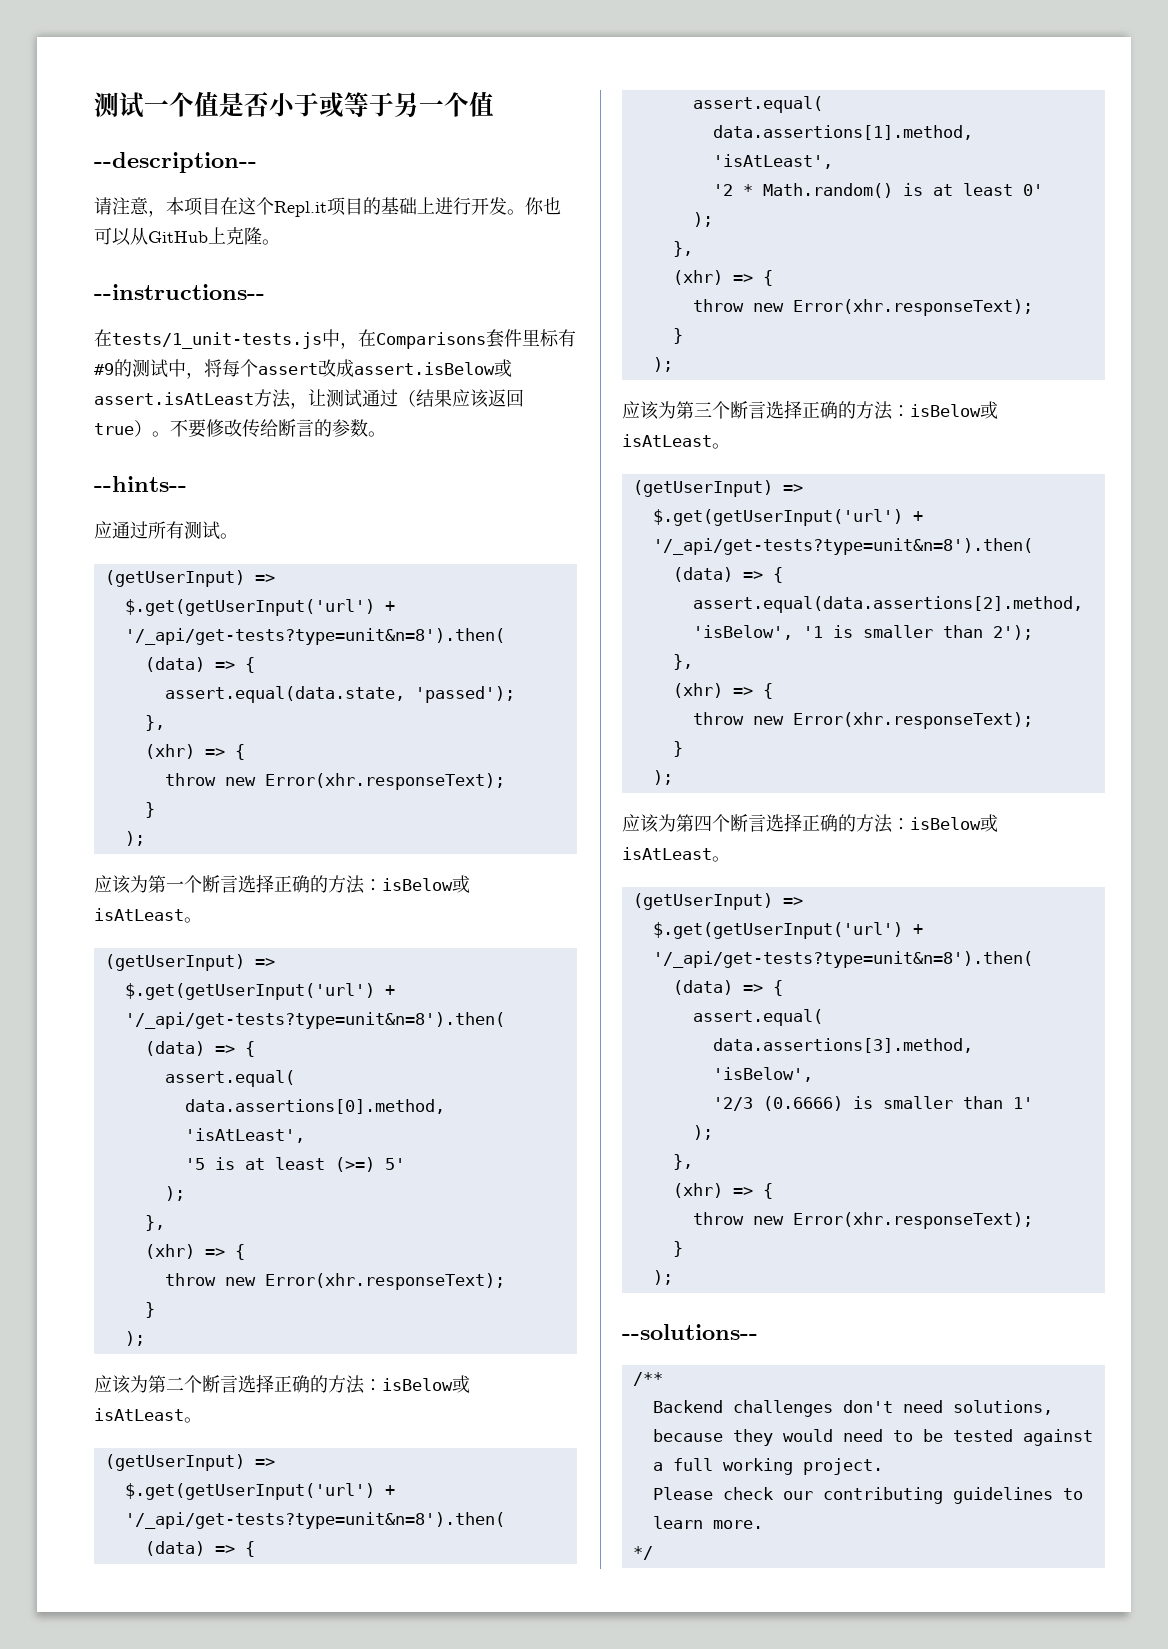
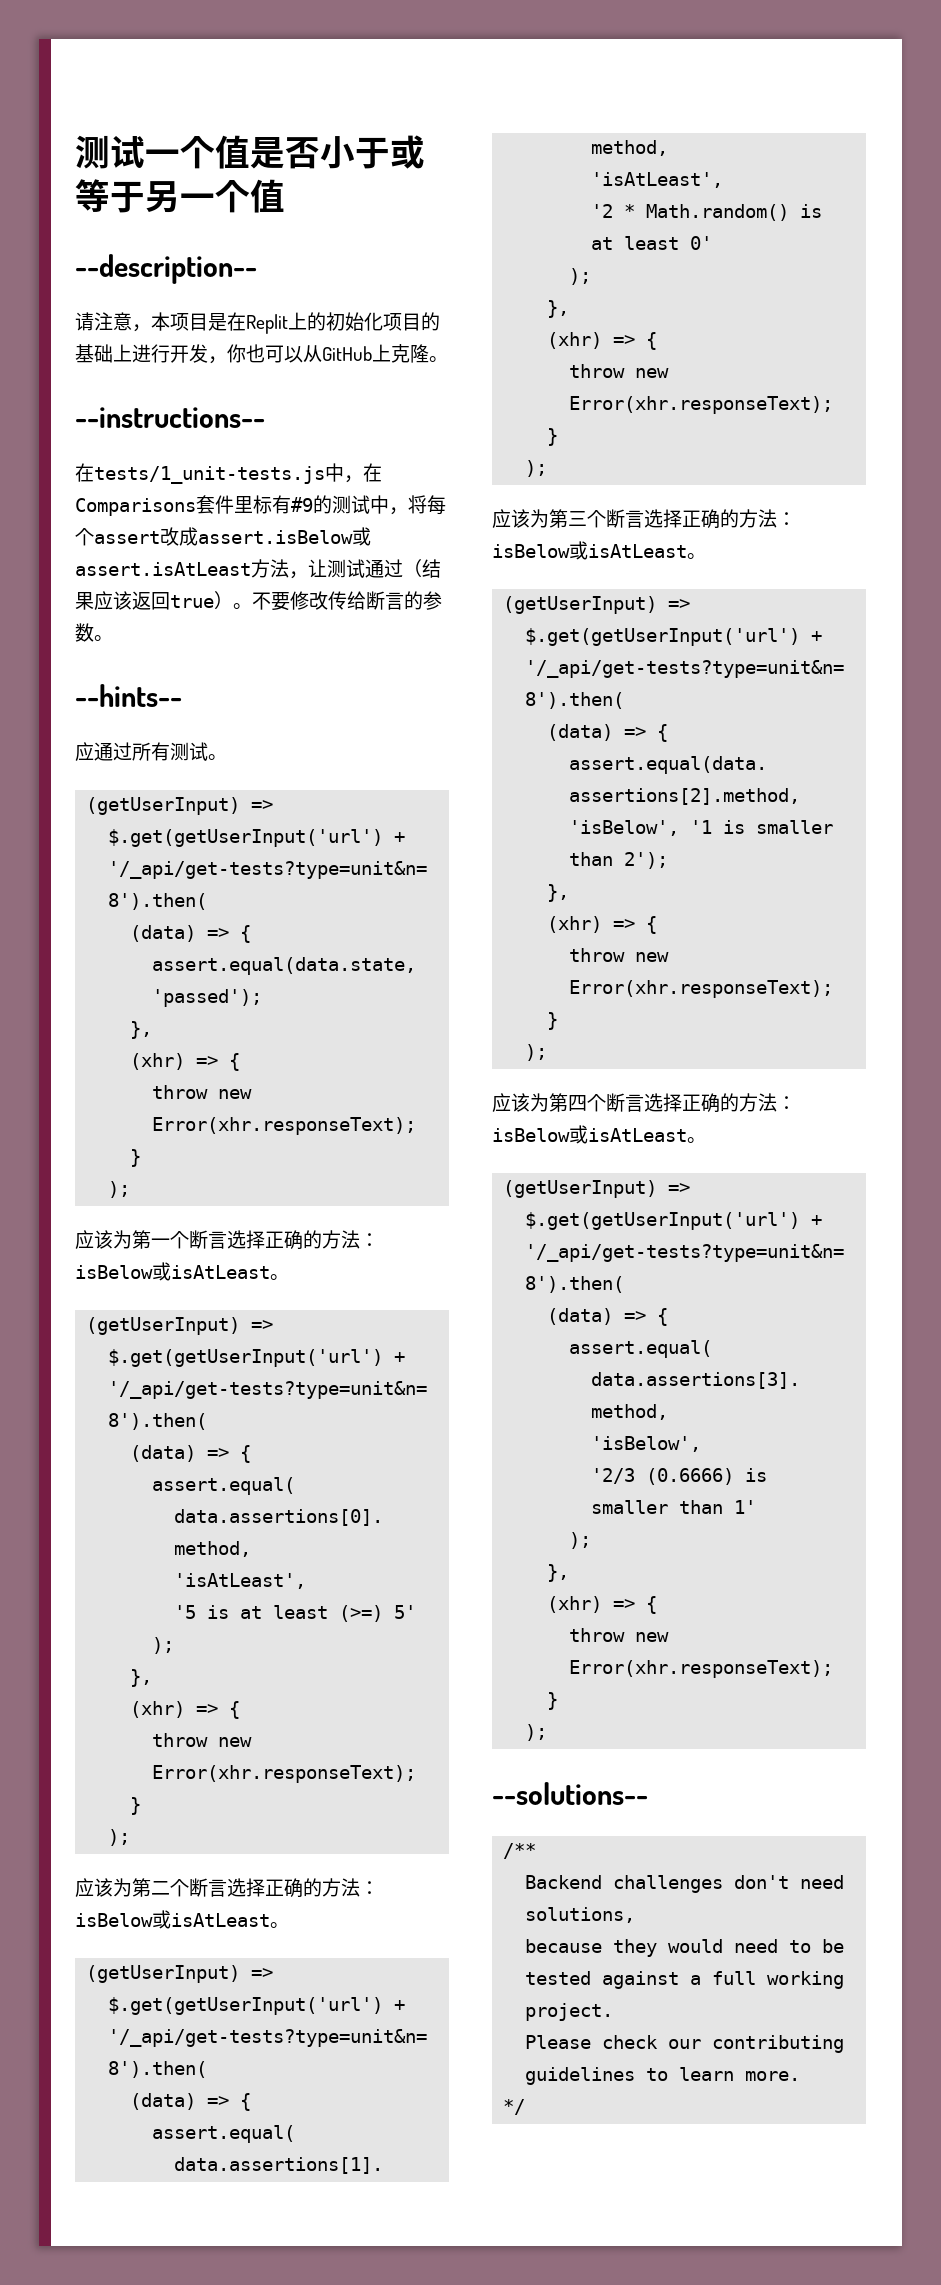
[220,197,327,217] 在这个Repl.it -> [208,312,383,334] 是在Replit上的初始化
[507,209,525,215] 。 -> [208,356,227,364] ，

